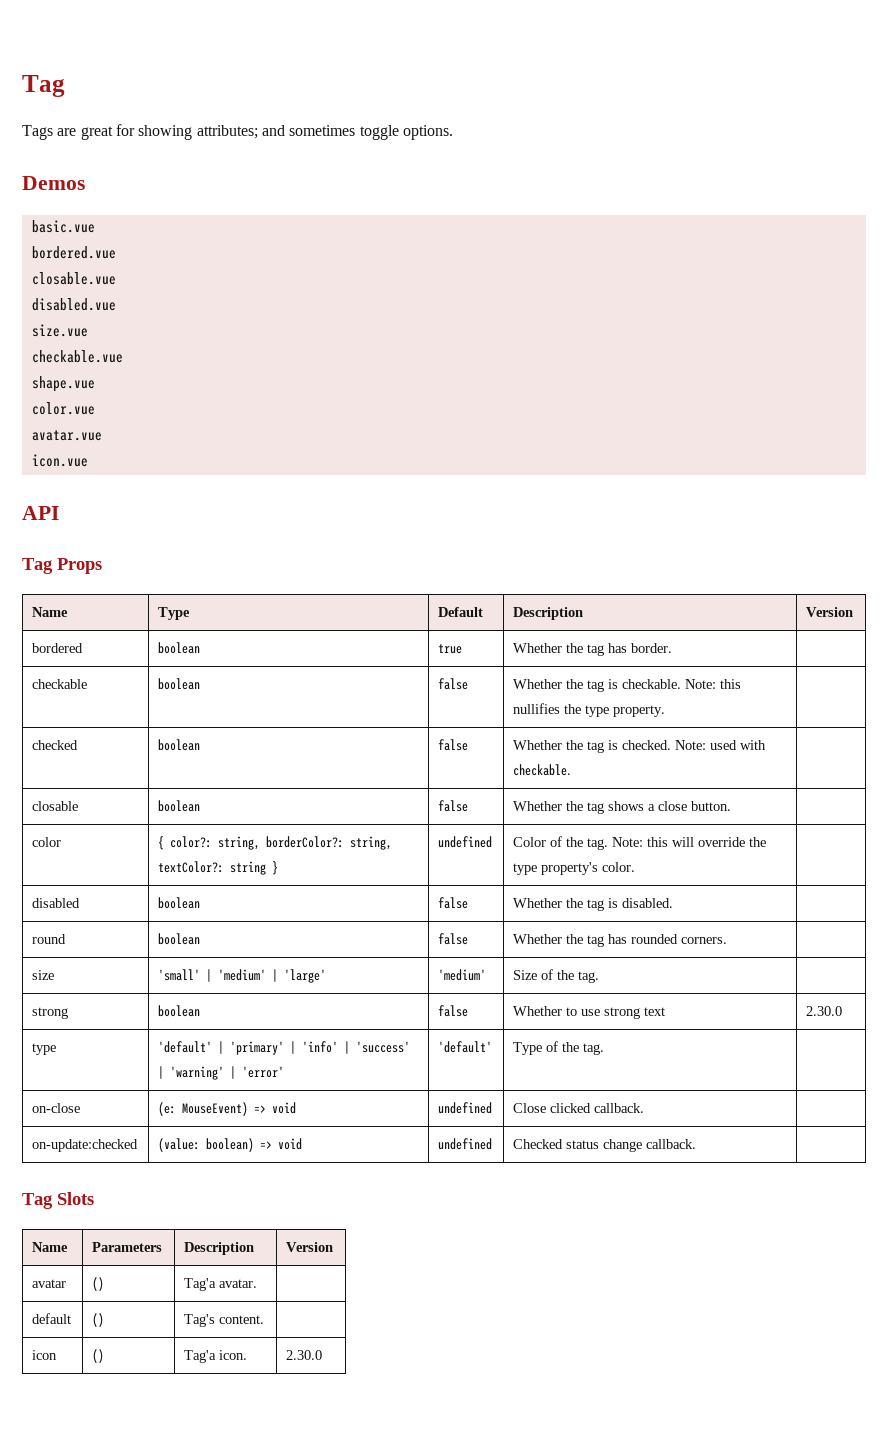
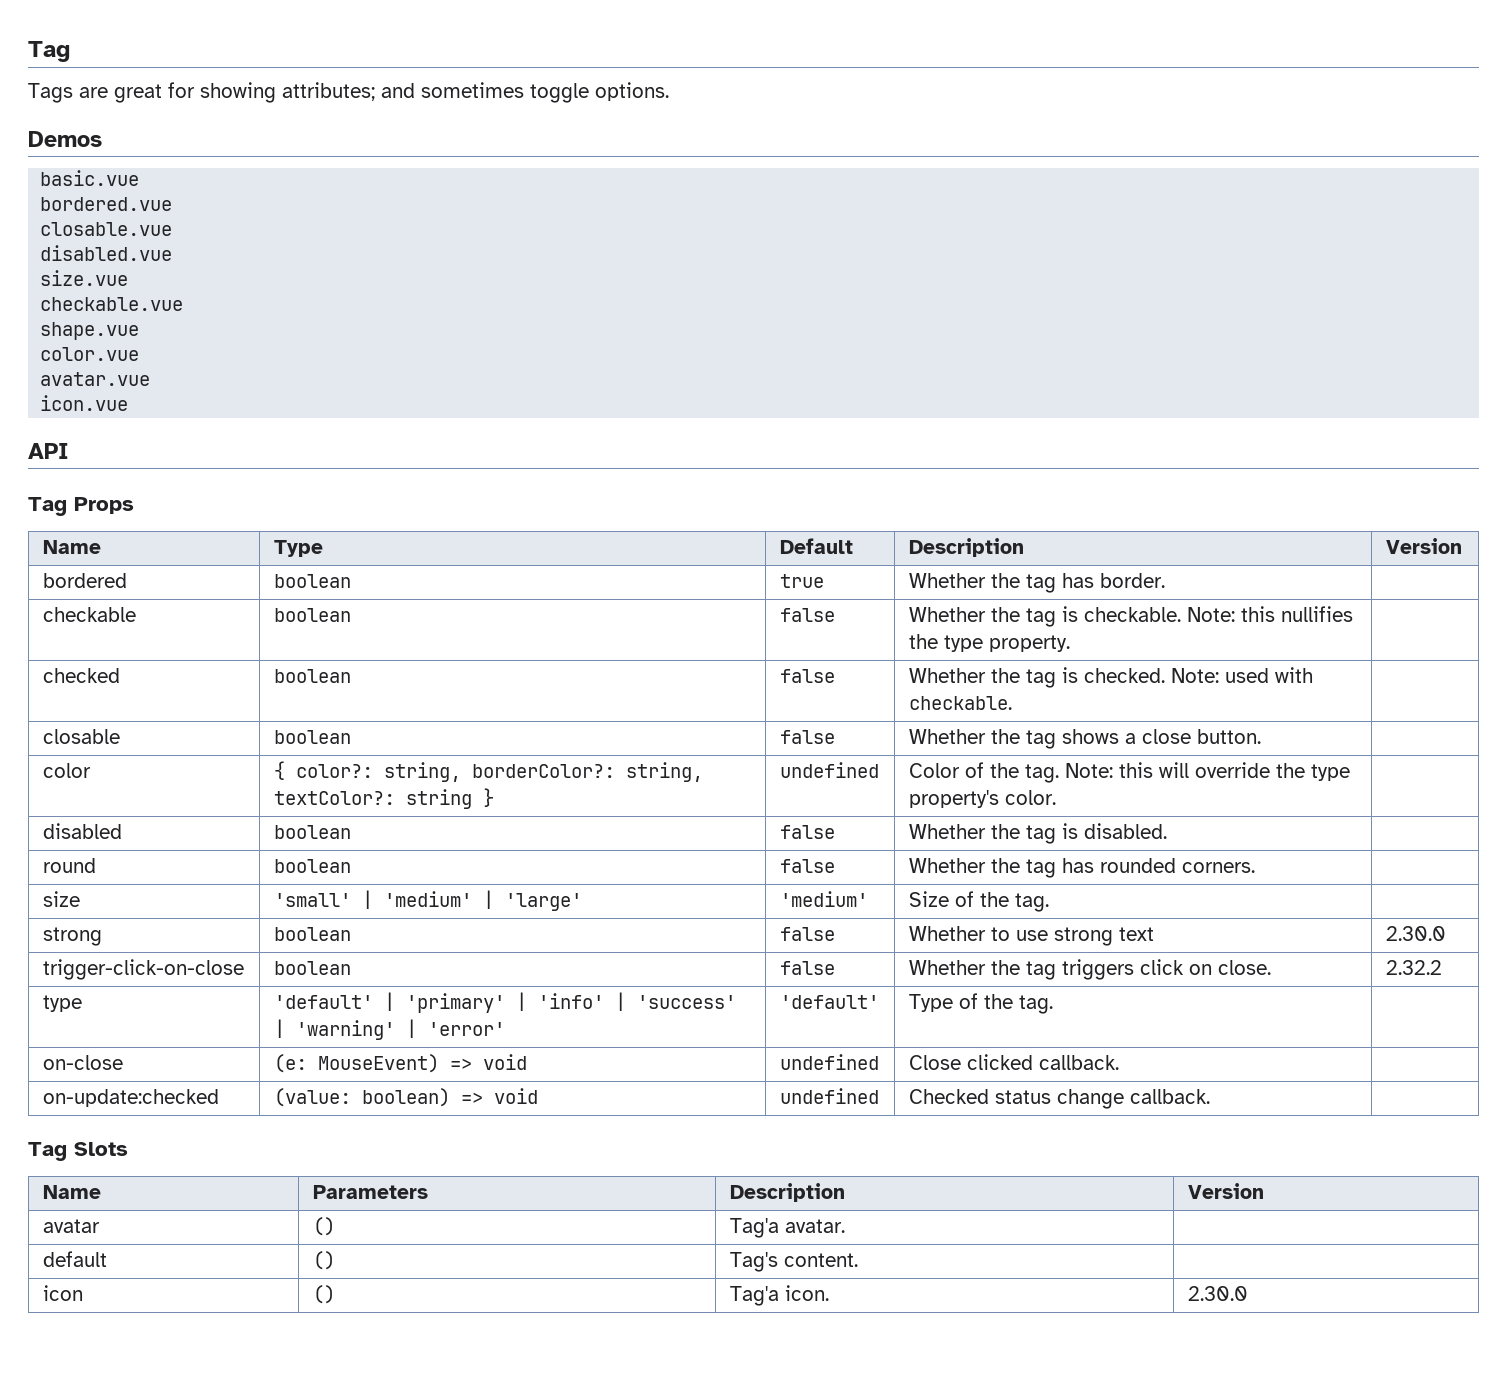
(843, 1011) none -> [42,959,244,980] [273,961,351,975] [779,961,835,975] [908,959,1271,980] [1385,960,1442,975] // trigger-click-on-close | boolean | false | Whether the tag triggers click on close. | 2.32.2

